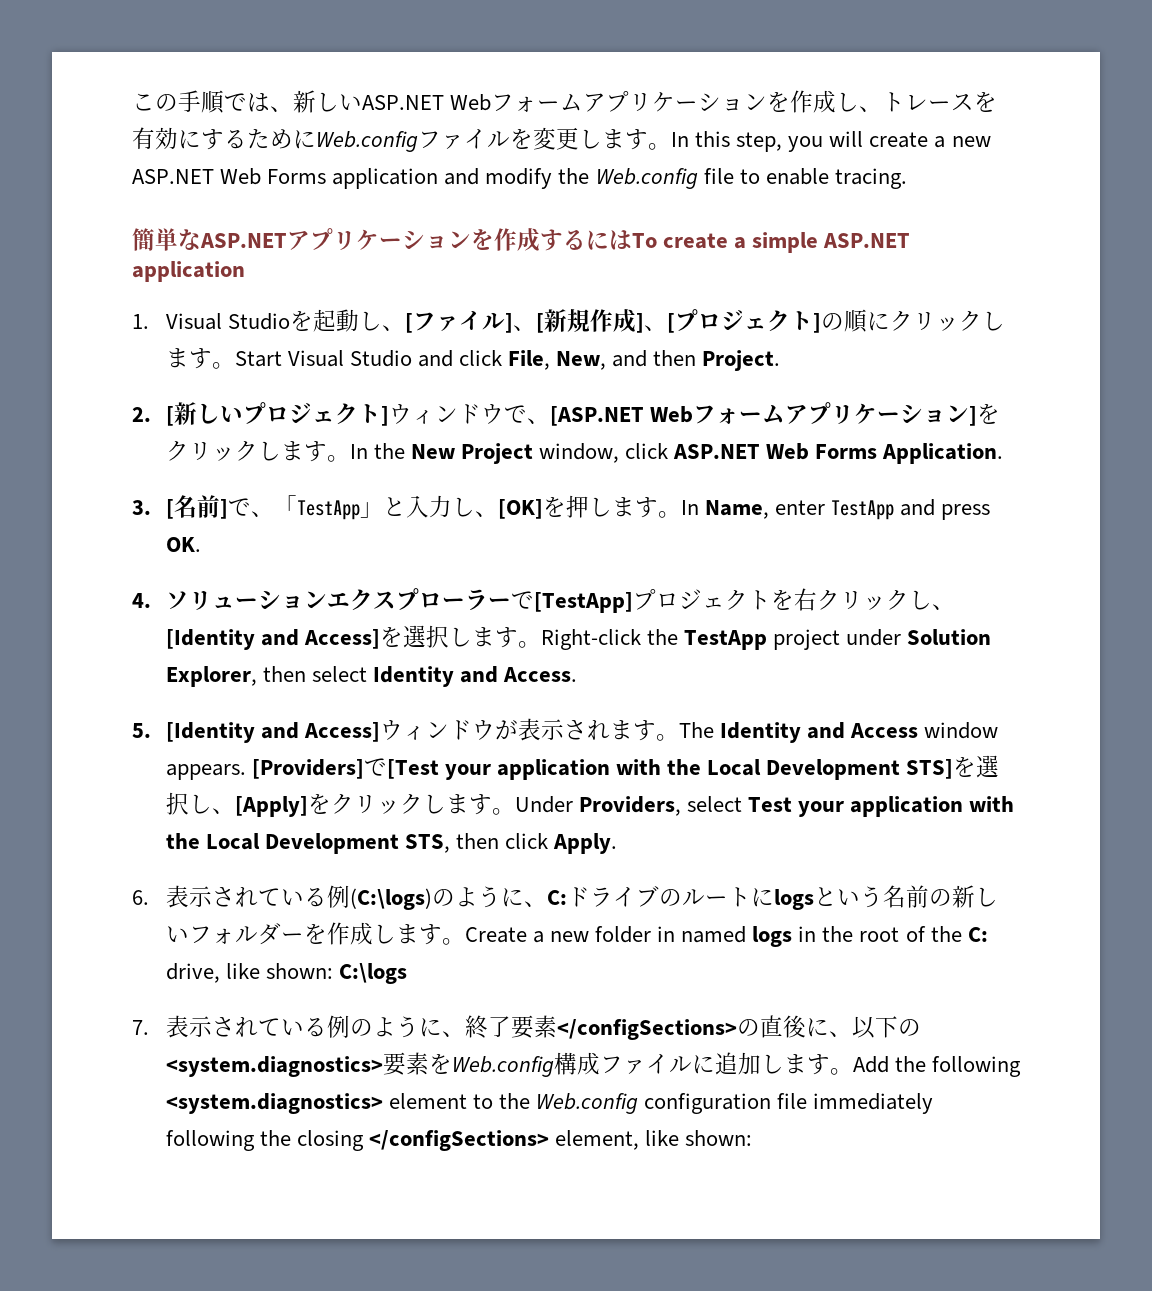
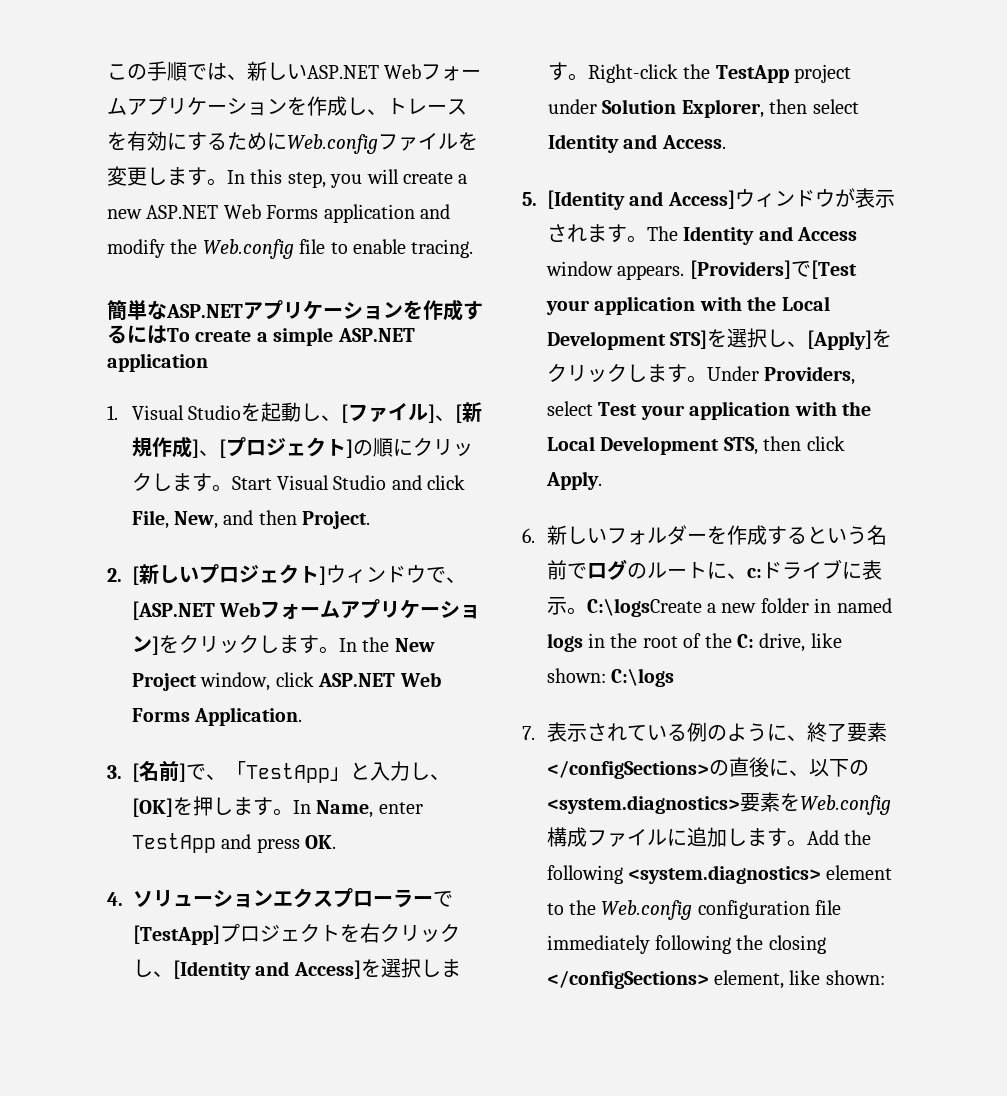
[165,885,952,910] 表示されている例(C:\logs)のように、C:ドライブのルートにlogsという名前の -> (535, 535) none
[372,924,527,945] します。Create -> [766,525,887,545] [546,559,882,580] [546,597,702,617] するという名前でログのルートに、c:ドライブに表示。C:\logsCreate

